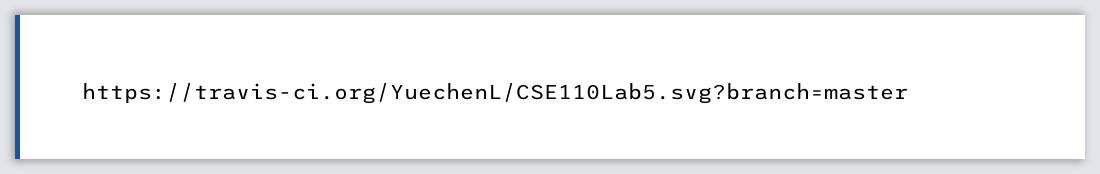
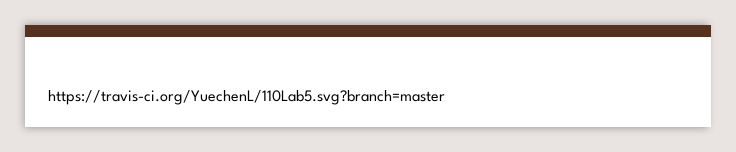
[82,83,908,104] https://travis-ci.org/YuechenL/CSE110Lab5.svg?branch=master -> [48,90,445,105] https://travis-ci.org/YuechenL/110Lab5.svg?branch=master

